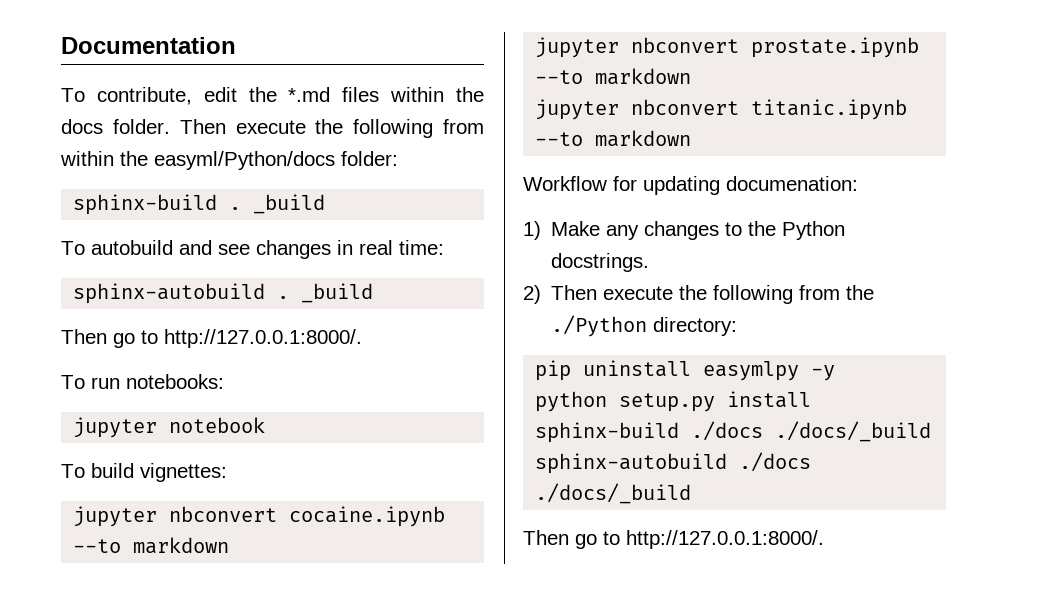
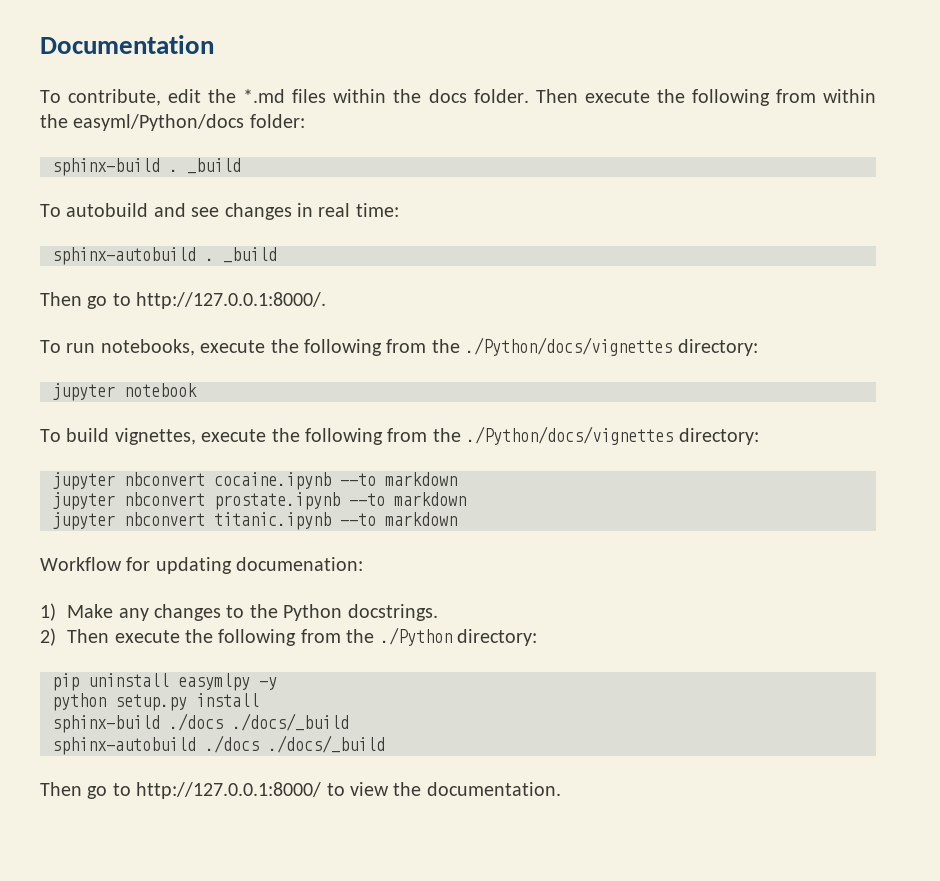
[126,374,224,389] [73,417,266,438] [61,463,227,482] notebooks: // jupyter notebook // To build vignettes: -> [100,337,758,356] [52,383,197,401] [40,426,759,445] notebooks, execute the following from the ./Python/docs/vignettes directory: // jupyter notebook // To build vignettes, execute the following from the ./Python/docs/vignettes directory:
[626,530,824,549] http://127.0.0.1:8000/. -> [136,782,561,799] http://127.0.0.1:8000/ to view the documentation.

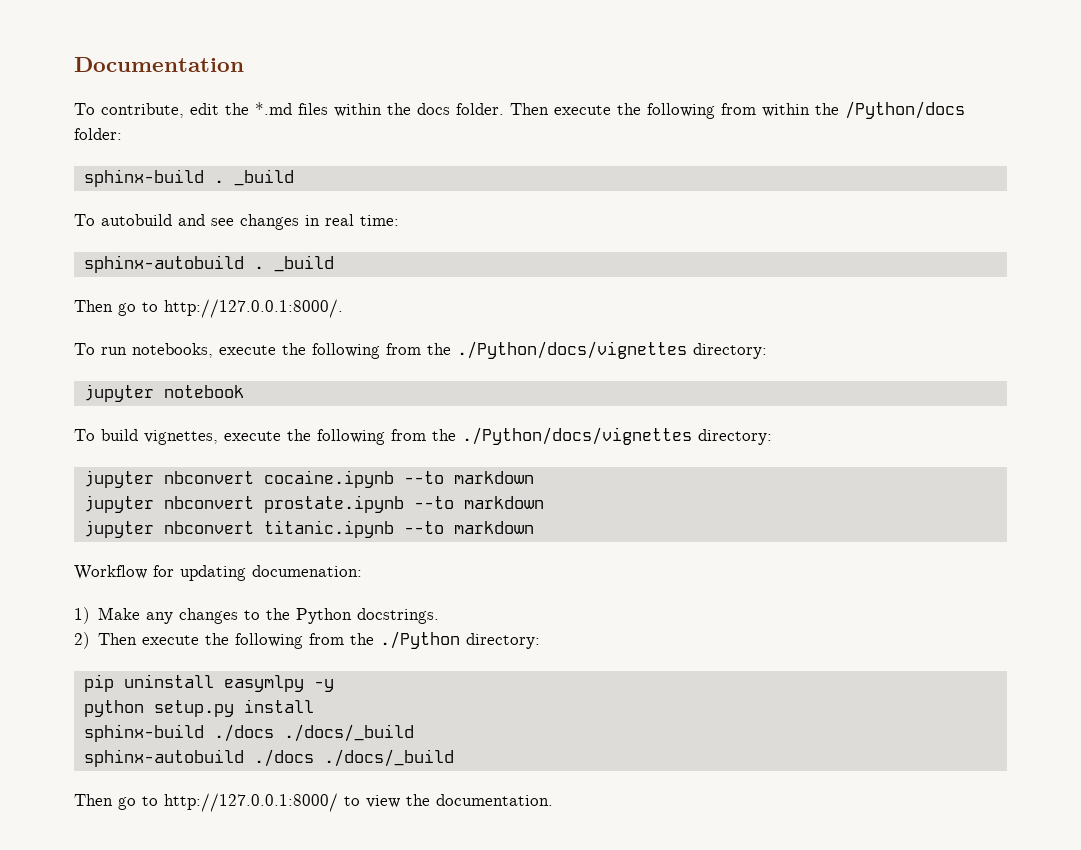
[73,114,245,131] easyml/Python/docs -> [845,101,965,119] /Python/docs

